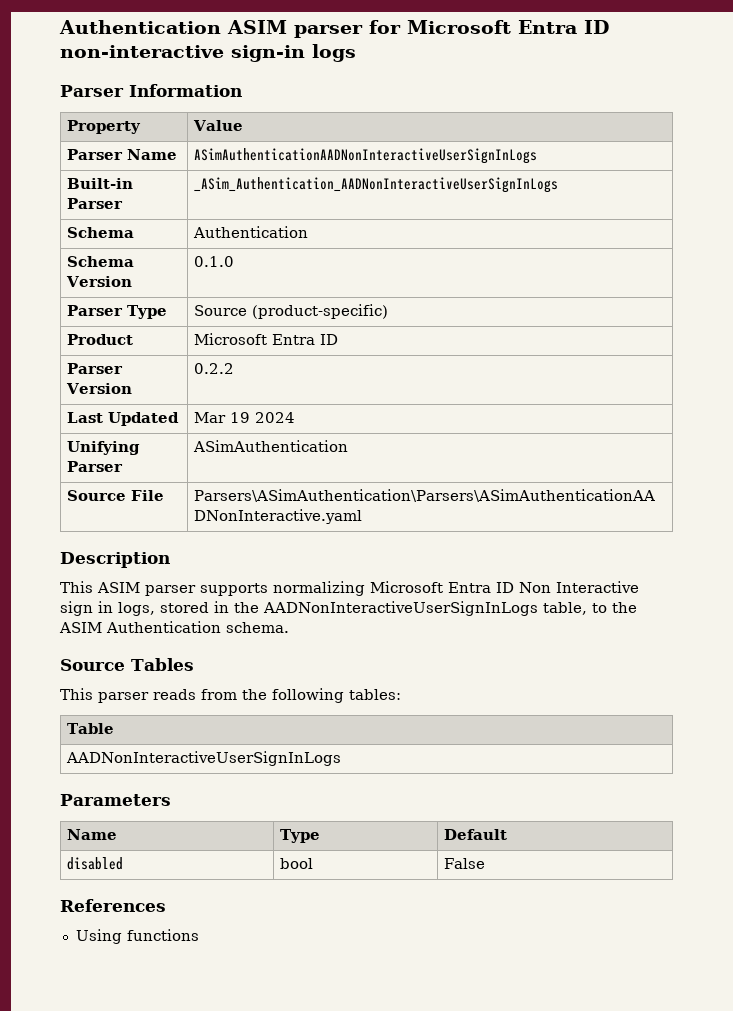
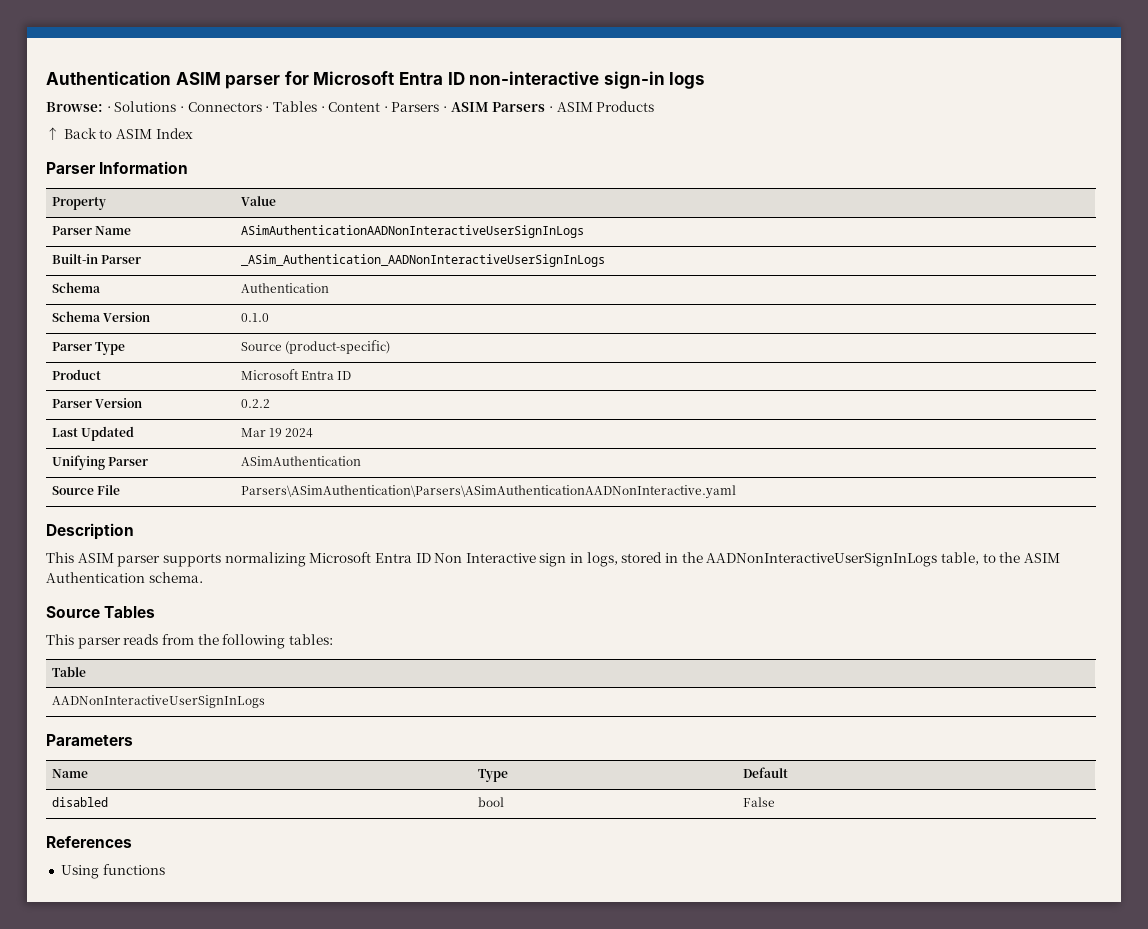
(356, 53) none -> [46,101,655,112] [46,127,193,140] // Browse: · Solutions · Connectors · Tables · Content · Parsers · ASIM Parsers · ASIM Products // ↑ Back to ASIM Index

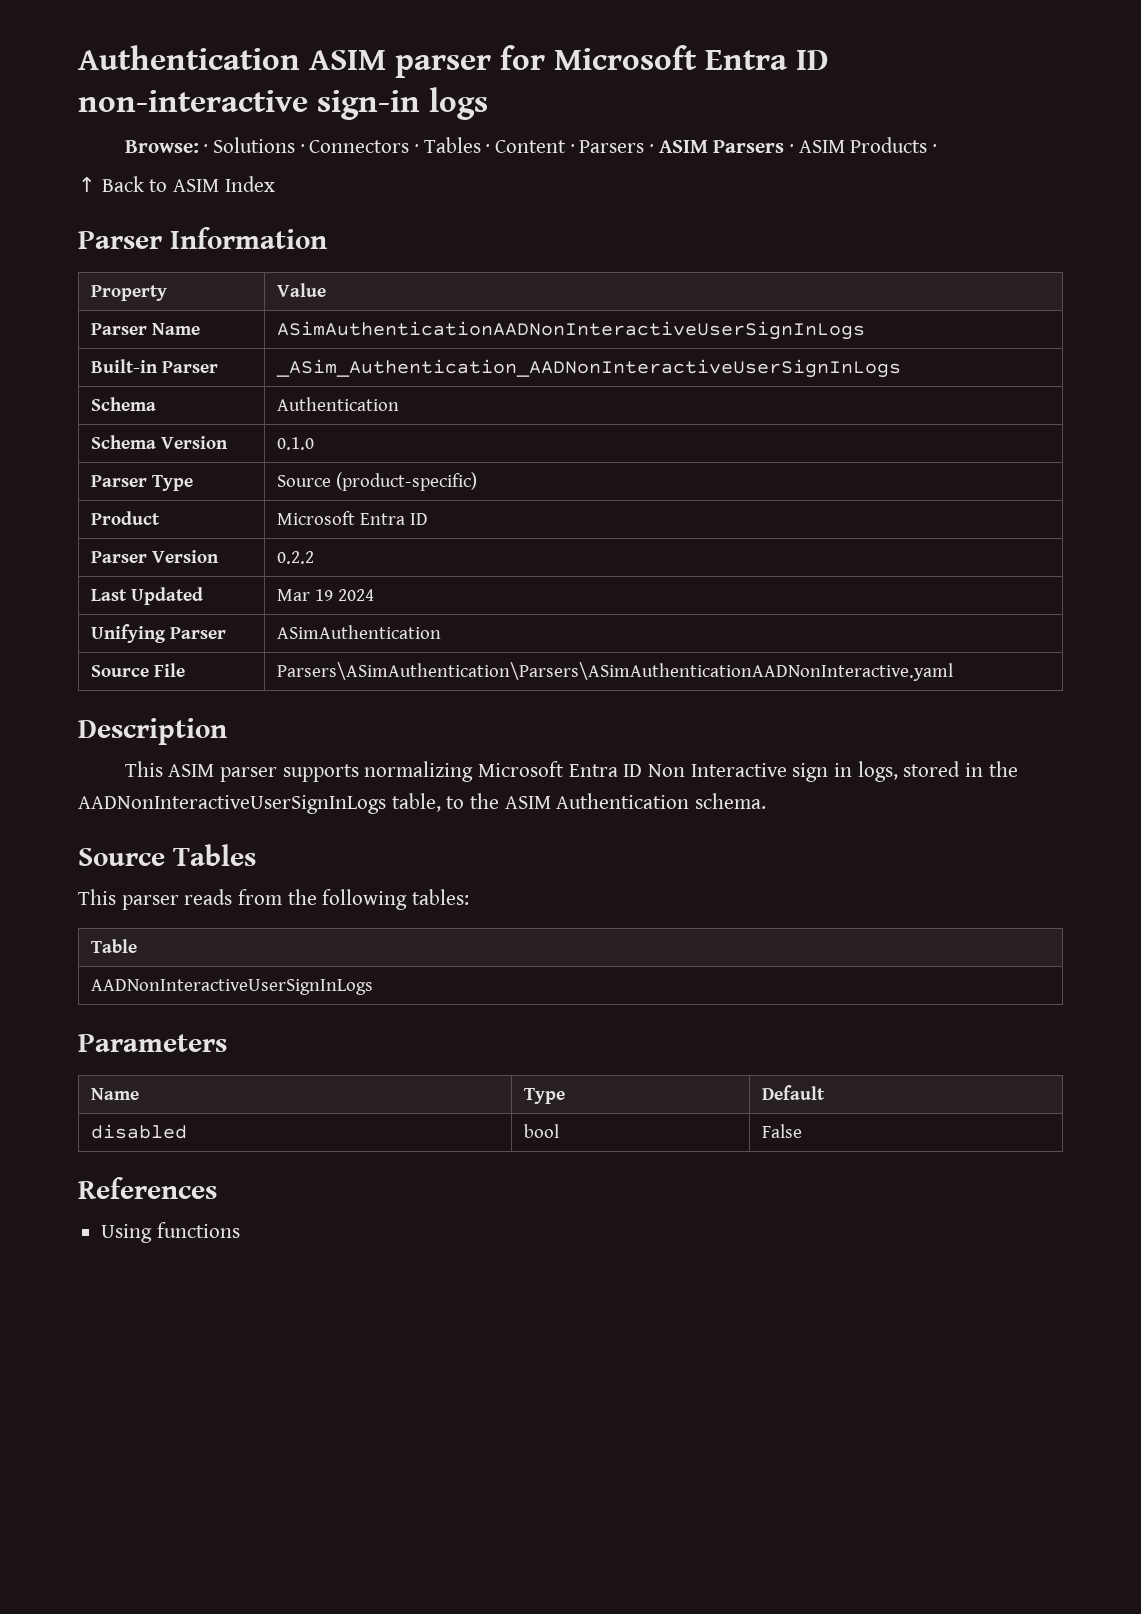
(655, 106) none -> [933,144,937,153] ·

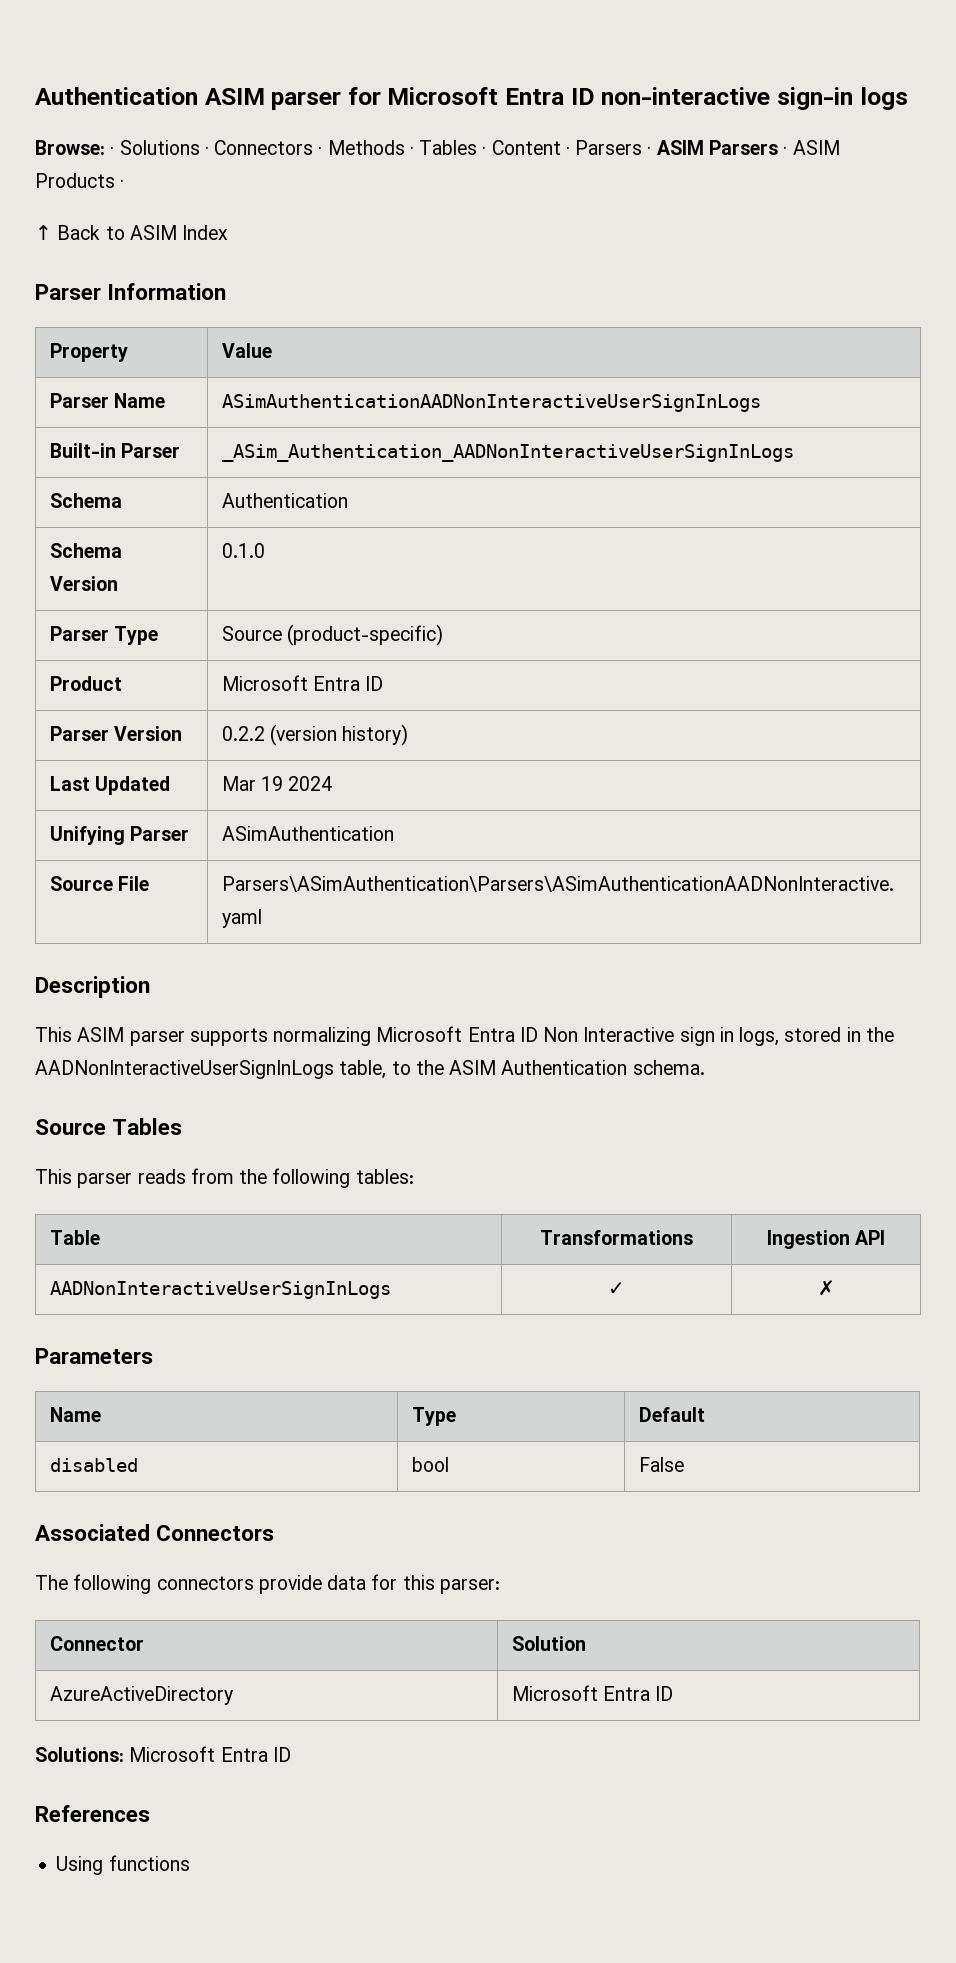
(419, 148) none -> [327,140,414,155] Methods ·
(314, 557) none -> [269,724,409,746] (version history)
[90,979,373,995] // AADNonInteractiveUserSignInLogs -> [540,1230,693,1245] [766,1230,886,1249] [49,1281,391,1299] [608,1282,625,1295] [817,1280,835,1296] | Transformations | Ingestion API // AADNonInteractiveUserSignInLogs | ✓ | ✗
(802, 1131) none -> [35,1524,275,1541] [35,1574,500,1594] [49,1636,144,1651] [511,1636,586,1651] [49,1686,233,1705] [511,1685,674,1701] [35,1746,291,1762] // Associated Connectors // The following connectors provide data for this parser: // Connector | Solution // AzureActiveDirectory | Microsoft Entra ID // Solutions: Microsoft Entra ID

